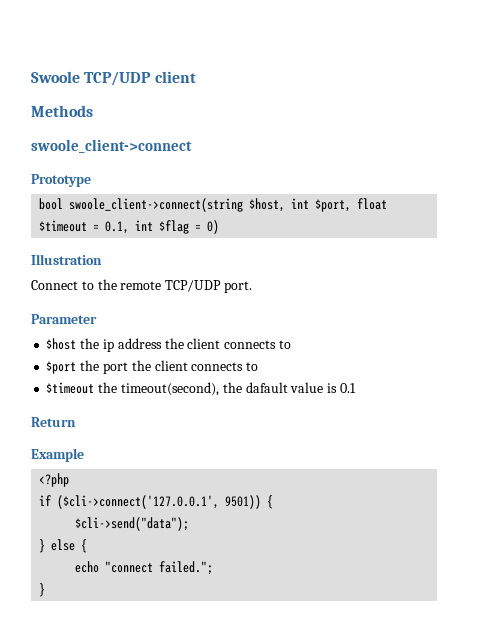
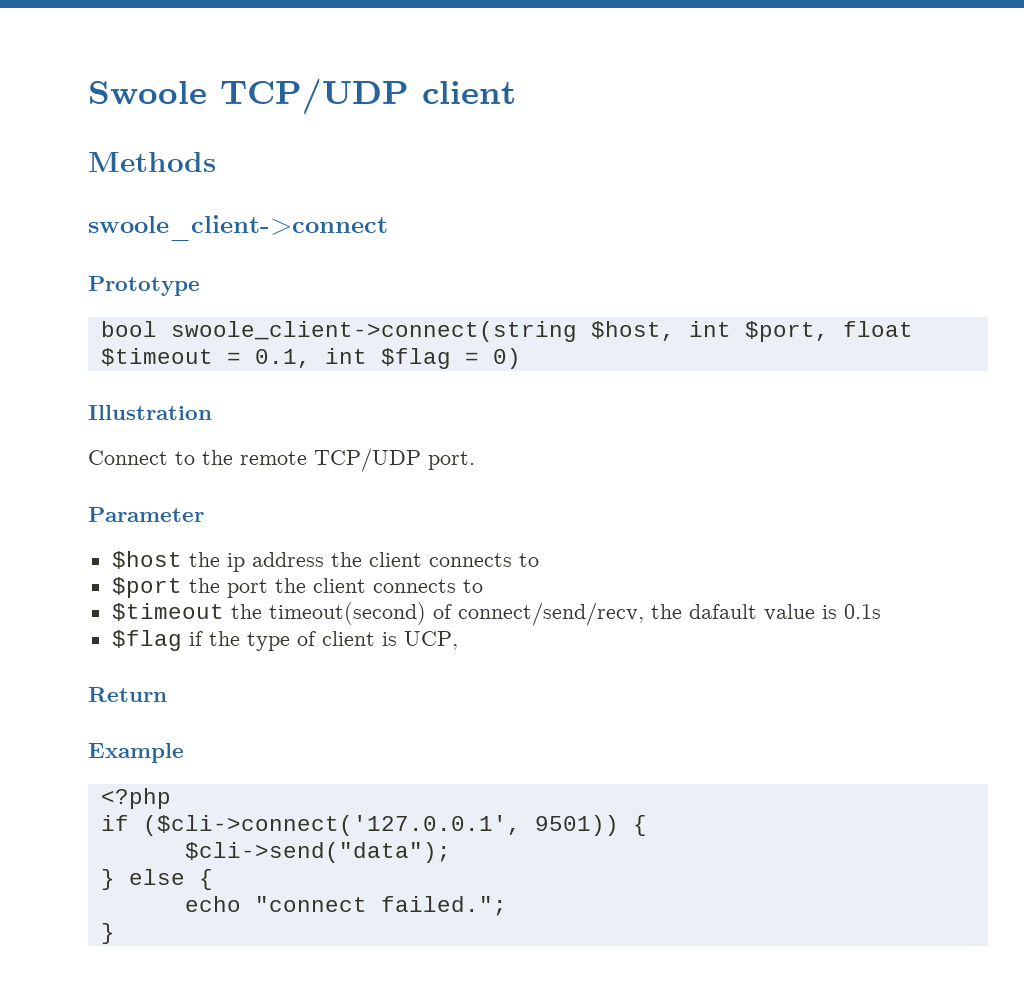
[120,382,219,396] timeout(second), -> [268,602,644,626] timeout(second) of connect/send/recv,
[339,383,356,393] 0.1 -> [843,604,881,619] [111,630,458,651] 0.1s // $flag if the type of client is UCP,

